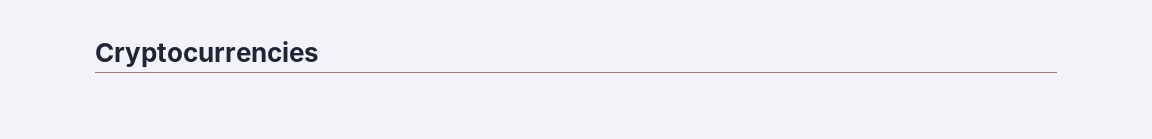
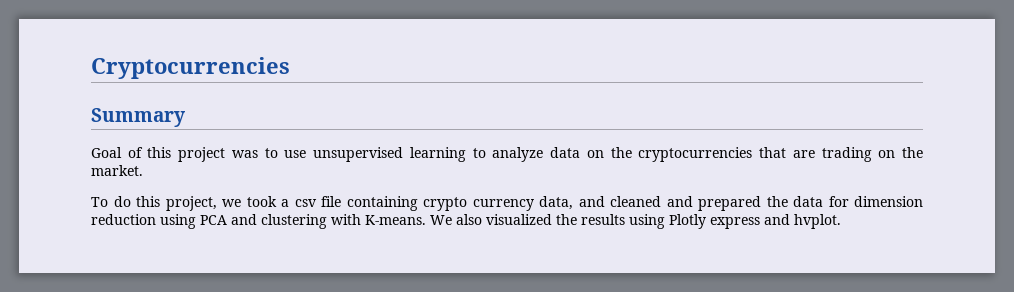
(319, 54) none -> [91,108,185,127] [91,147,923,162] [91,165,143,176] [91,196,923,211] [91,214,841,229] // Summary // Goal of this project was to use unsupervised learning to analyze data on the cryptocurrencies that are trading on the market. // To do this project, we took a csv file containing crypto currency data, and cleaned and prepared the data for dimension reduction using PCA and clustering with K-means. We also visualized the results using Plotly express and hvplot.

